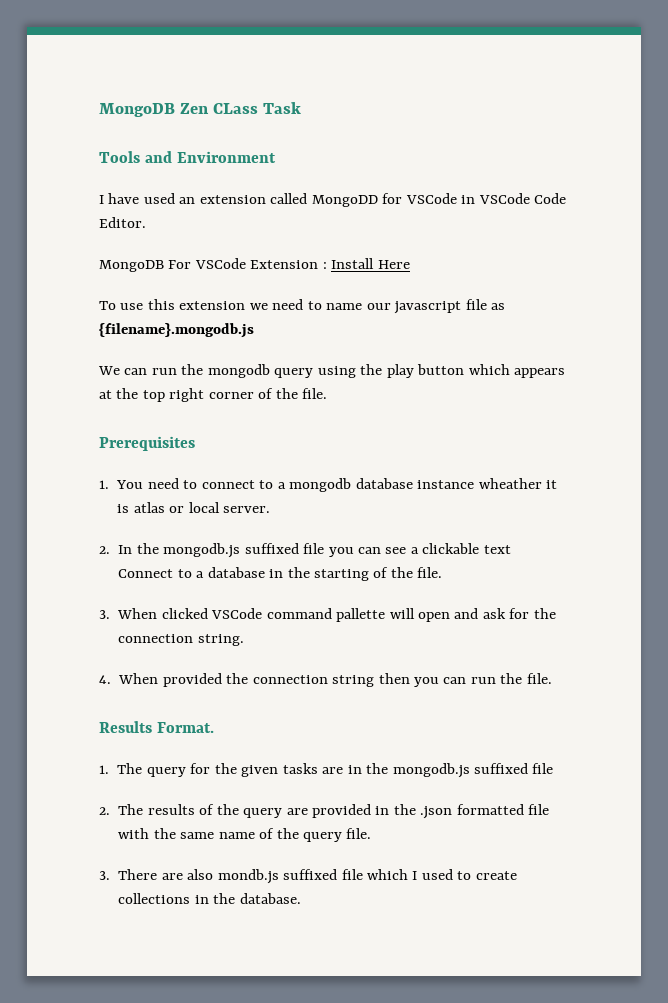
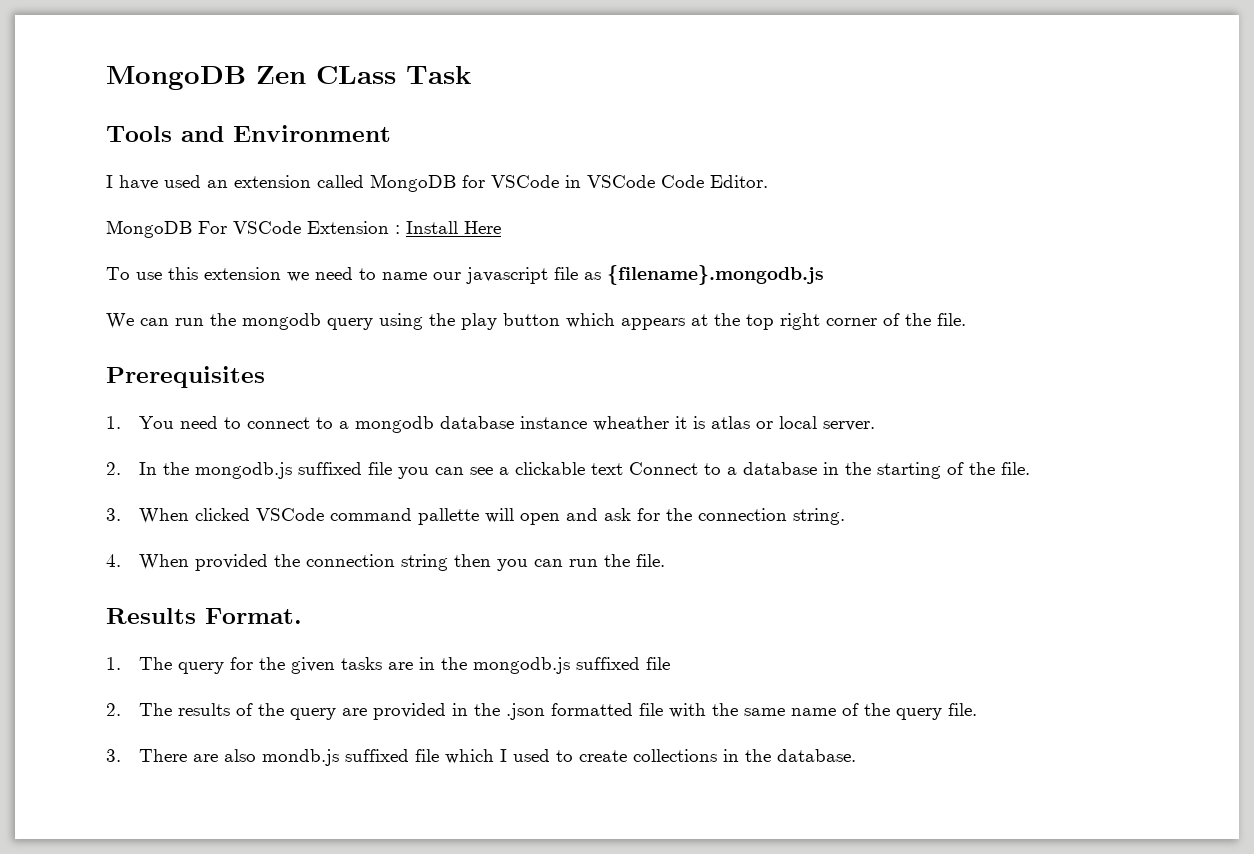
[311,195,378,207] MongoDD -> [370,174,456,192] MongoDB

